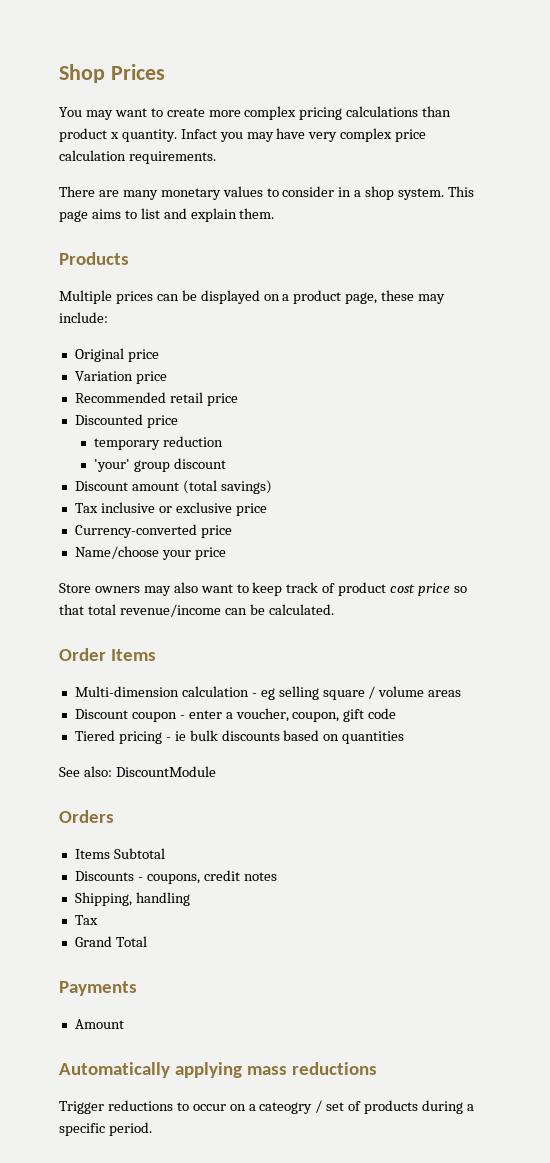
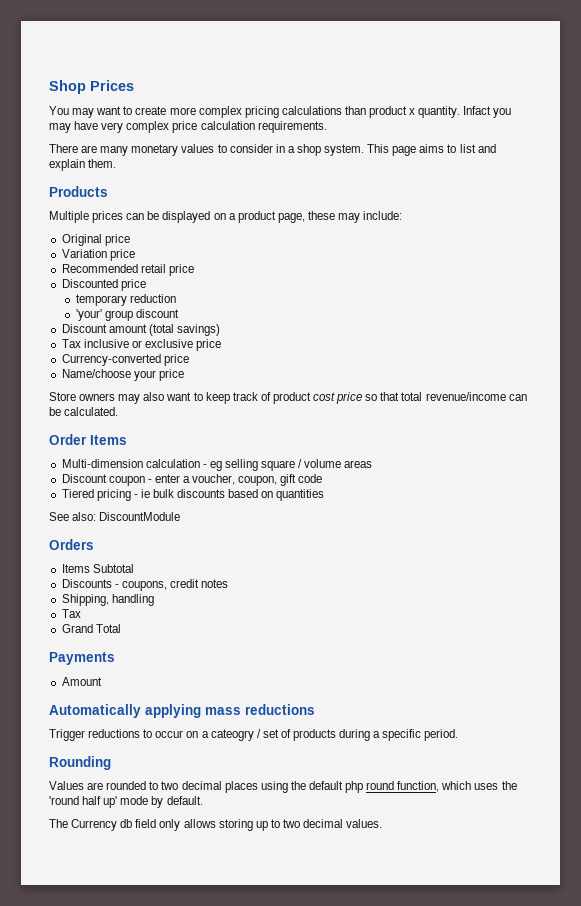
(152, 1129) none -> [49,756,111,770] [49,781,517,793] [49,796,203,808] [49,819,383,831] // Rounding // Values are rounded to two decimal places using the default php round function, which uses the 'round half up' mode by default. // The Currency db field only allows storing up to two decimal values.

